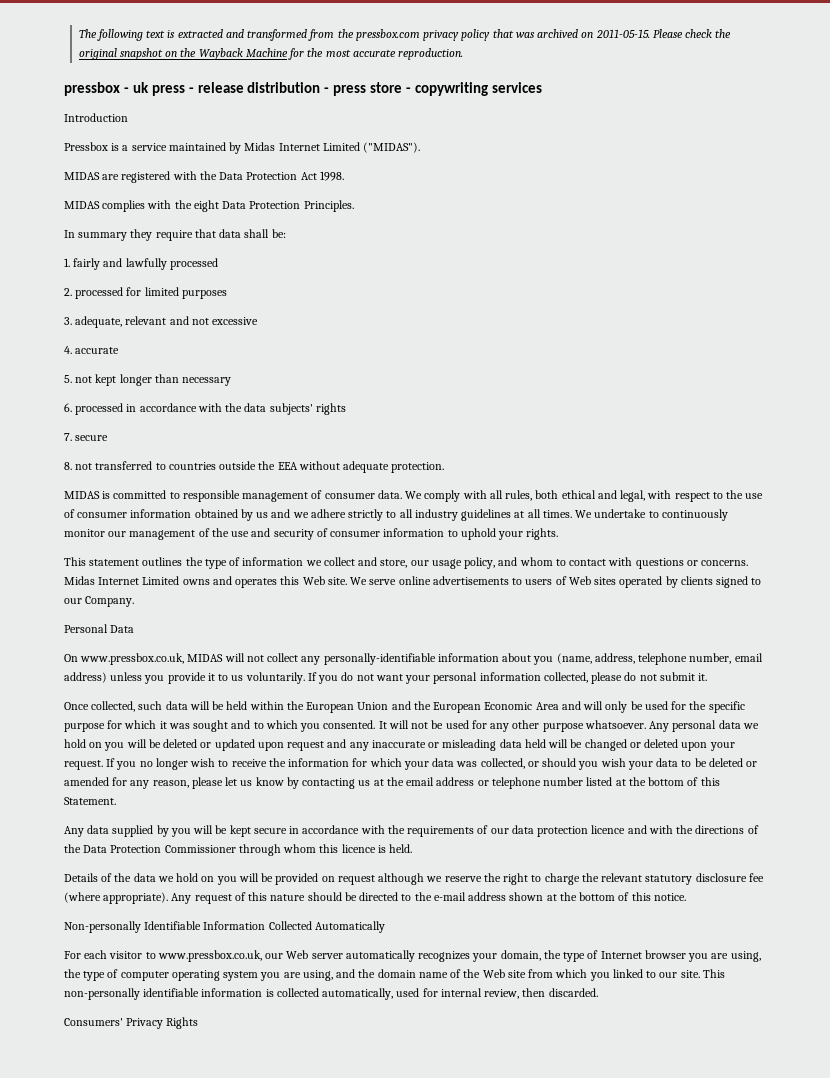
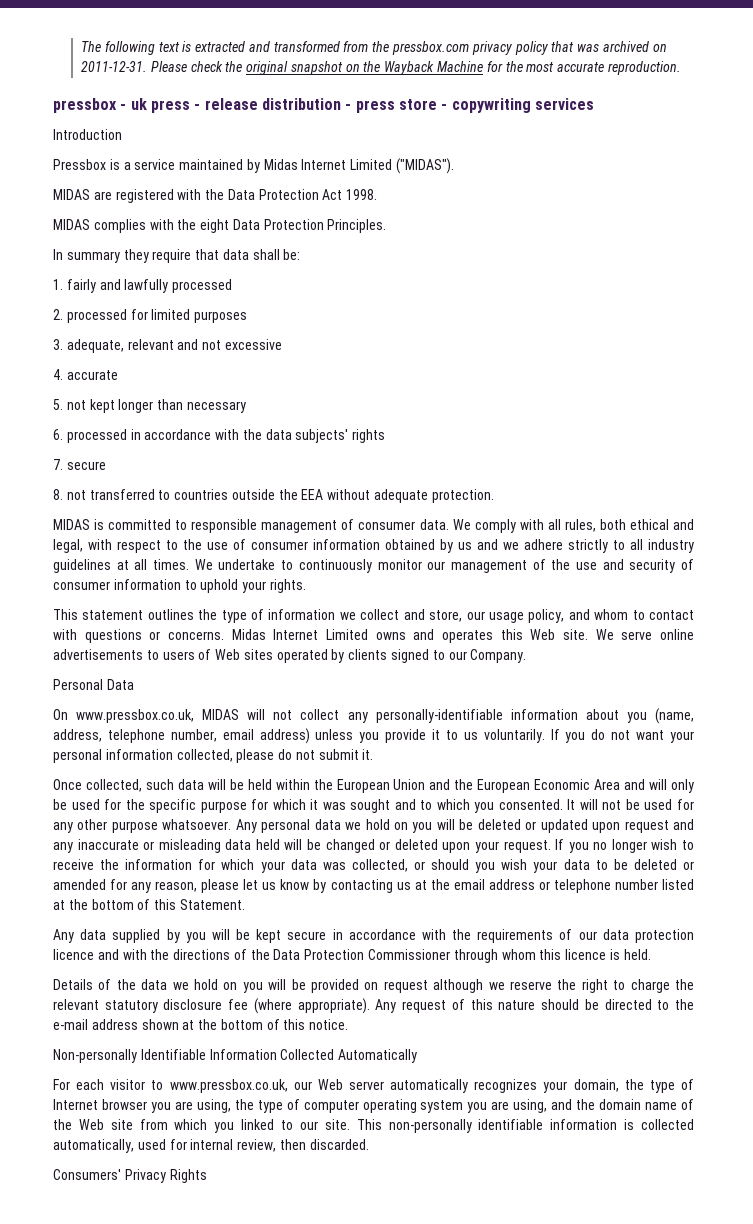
[595,29,650,38] 2011-05-15. -> [80,61,147,72] 2011-12-31.

